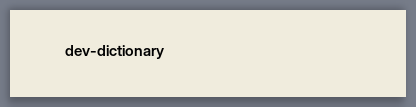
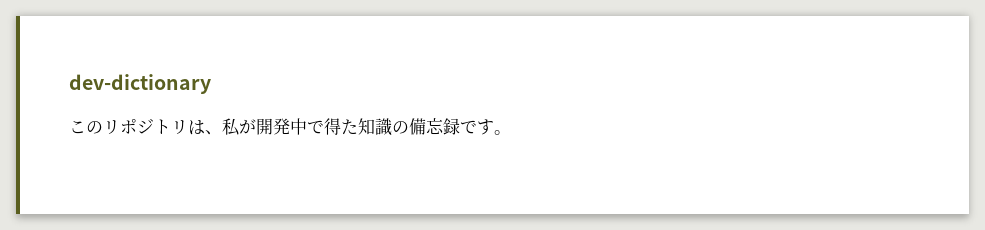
(164, 52) none -> [69,118,511,136] // このリポジトリは、私が開発中で得た知識の備忘録です。

